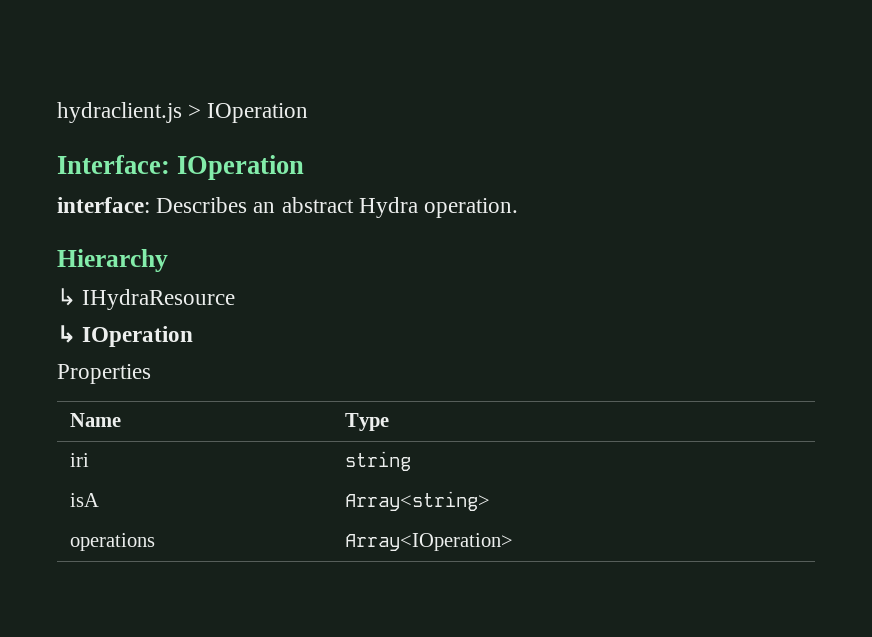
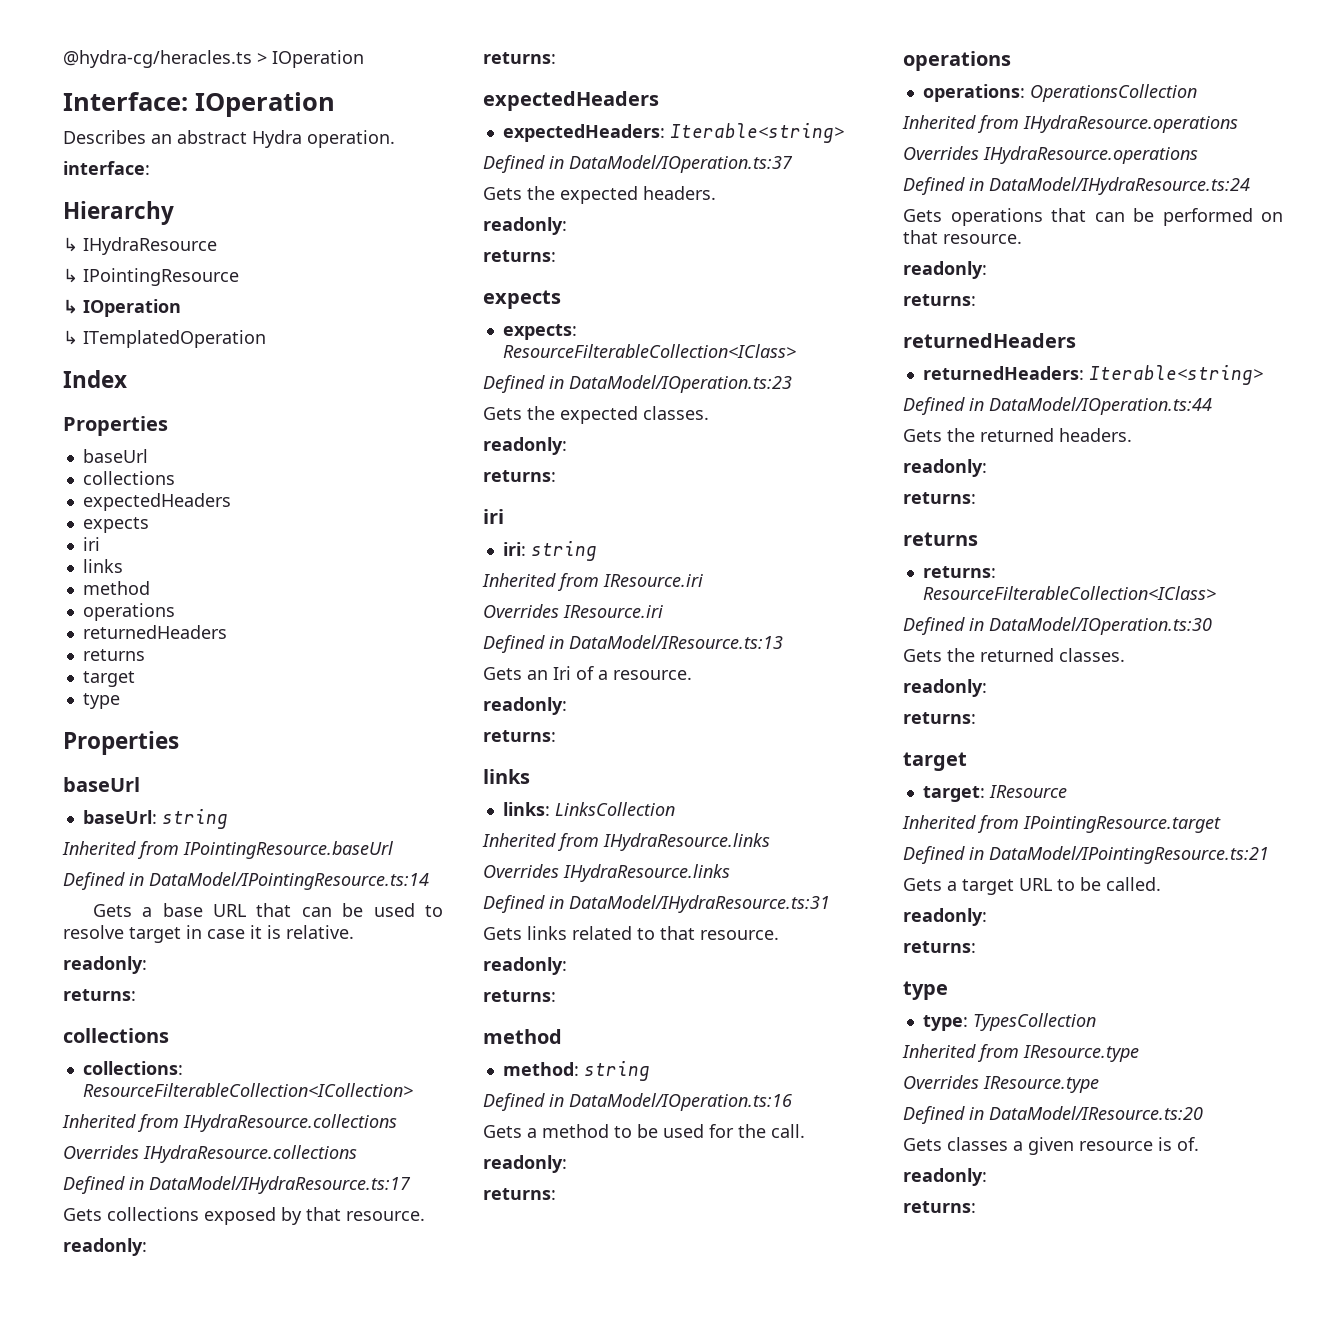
[57,102,182,123] hydraclient.js -> [63,50,252,68] @hydra-cg/heracles.ts
[57,197,150,213] interface: -> (335, 104) none
(519, 208) none -> [63,161,150,175] // interface:
(236, 299) none -> [63,268,239,286] // ↳ IPointingResource
[57,364,151,384] [69,413,121,427] [344,413,389,431] [69,453,89,467] [344,451,411,471] [69,493,99,507] [344,491,490,511] [69,533,155,551] [344,533,513,551] Properties // Name | Type // iri | string // isA | Array<string> // operations | Array<IOperation> -> [63,330,266,348] [63,370,127,388] [63,416,168,436] [82,449,148,463] [82,471,175,485] [82,493,231,511] [82,517,149,533] [82,537,100,551] [82,559,123,573] [82,581,150,595] [82,603,175,621] [82,625,227,639] [82,649,145,661] [82,671,135,687] [82,693,120,709] [63,731,179,755] [63,777,140,792] [82,809,228,829] [62,841,393,859] [63,872,429,890] [92,903,443,917] [63,925,354,943] [63,956,147,974] [63,989,136,1001] [63,1028,169,1043] [82,1061,183,1075] [82,1083,413,1097] [62,1114,397,1132] [63,1145,357,1163] [63,1176,411,1194] [63,1207,425,1225] [63,1238,147,1256] [483,52,556,64] [483,91,659,111] [502,123,844,143] [483,155,793,173] [483,186,716,204] [483,217,567,235] [483,250,556,262] [483,290,561,309] [502,324,577,340] [502,344,796,358] [483,375,792,393] [483,406,709,424] [483,437,567,455] [483,470,556,482] [483,509,504,524] [502,541,597,561] [482,573,703,591] [483,604,663,618] [483,635,783,653] [483,666,692,680] [483,697,567,715] [483,730,556,742] [483,769,530,784] [502,802,675,816] [482,833,770,851] [483,864,730,882] [483,895,830,913] [483,926,779,940] [483,957,567,975] [483,990,556,1002] [483,1029,562,1044] [502,1061,650,1081] [483,1093,792,1111] [483,1124,805,1138] [483,1155,567,1173] [483,1188,556,1200] [903,51,1011,71] [922,84,1197,102] [902,115,1238,133] [903,146,1198,164] [903,177,1250,195] [903,208,1283,226] [903,230,1022,244] [903,261,987,279] [903,294,976,306] [903,333,1076,348] [922,365,1263,385] [903,397,1212,415] [903,428,1132,442] [903,459,987,477] [903,492,976,504] [903,532,978,546] [922,566,996,578] [922,586,1216,600] [903,617,1212,635] [903,648,1125,662] [903,679,987,697] [903,712,976,724] [903,752,967,771] [922,785,1067,802] [902,815,1221,833] [903,846,1269,864] [903,877,1161,895] [903,908,987,926] [903,941,976,953] [903,981,948,1000] [922,1013,1096,1031] [902,1044,1139,1062] [903,1075,1099,1093] [903,1106,1203,1124] [903,1137,1199,1155] [903,1168,987,1186] [903,1201,976,1213] ↳ ITemplatedOperation // Index // Properties // baseUrl // collections // expectedHeaders // expects // iri // links // method // operations // returnedHeaders // returns // target // type // Properties // baseUrl // baseUrl: string // Inherited from IPointingResource.baseUrl // Defined in DataModel/IPointingResource.ts:14 // Gets a base URL that can be used to resolve target in case it is relative. // readonly: // returns: // collections // collections: ResourceFilterableCollection<ICollection> // Inherited from IHydraResource.collections // Overrides IHydraResource.collections // Defined in DataModel/IHydraResource.ts:17 // Gets collections exposed by that resource. // readonly: // returns: // expectedHeaders // expectedHeaders: Iterable<string> // Defined in DataModel/IOperation.ts:37 // Gets the expected headers. // readonly: // returns: // expects // expects: ResourceFilterableCollection<IClass> // Defined in DataModel/IOperation.ts:23 // Gets the expected classes. // readonly: // returns: // iri // iri: string // Inherited from IResource.iri // Overrides IResource.iri // Defined in DataModel/IResource.ts:13 // Gets an Iri of a resource. // readonly: // returns: // links // links: LinksCollection // Inherited from IHydraResource.links // Overrides IHydraResource.links // Defined in DataModel/IHydraResource.ts:31 // Gets links related to that resource. // readonly: // returns: // method // method: string // Defined in DataModel/IOperation.ts:16 // Gets a method to be used for the call. // readonly: // returns: // operations // operations: OperationsCollection // Inherited from IHydraResource.operations // Overrides IHydraResource.operations // Defined in DataModel/IHydraResource.ts:24 // Gets operations that can be performed on that resource. // readonly: // returns: // returnedHeaders // returnedHeaders: Iterable<string> // Defined in DataModel/IOperation.ts:44 // Gets the returned headers. // readonly: // returns: // returns // returns: ResourceFilterableCollection<IClass> // Defined in DataModel/IOperation.ts:30 // Gets the returned classes. // readonly: // returns: // target // target: IResource // Inherited from IPointingResource.target // Defined in DataModel/IPointingResource.ts:21 // Gets a target URL to be called. // readonly: // returns: // type // type: TypesCollection // Inherited from IResource.type // Overrides IResource.type // Defined in DataModel/IResource.ts:20 // Gets classes a given resource is of. // readonly: // returns:

